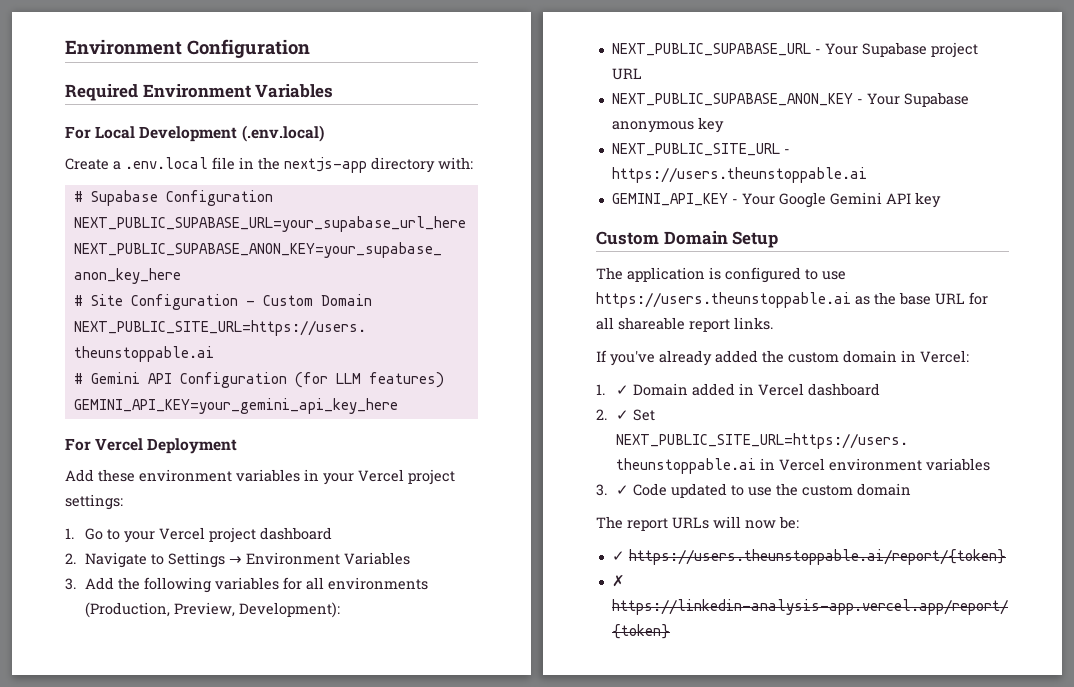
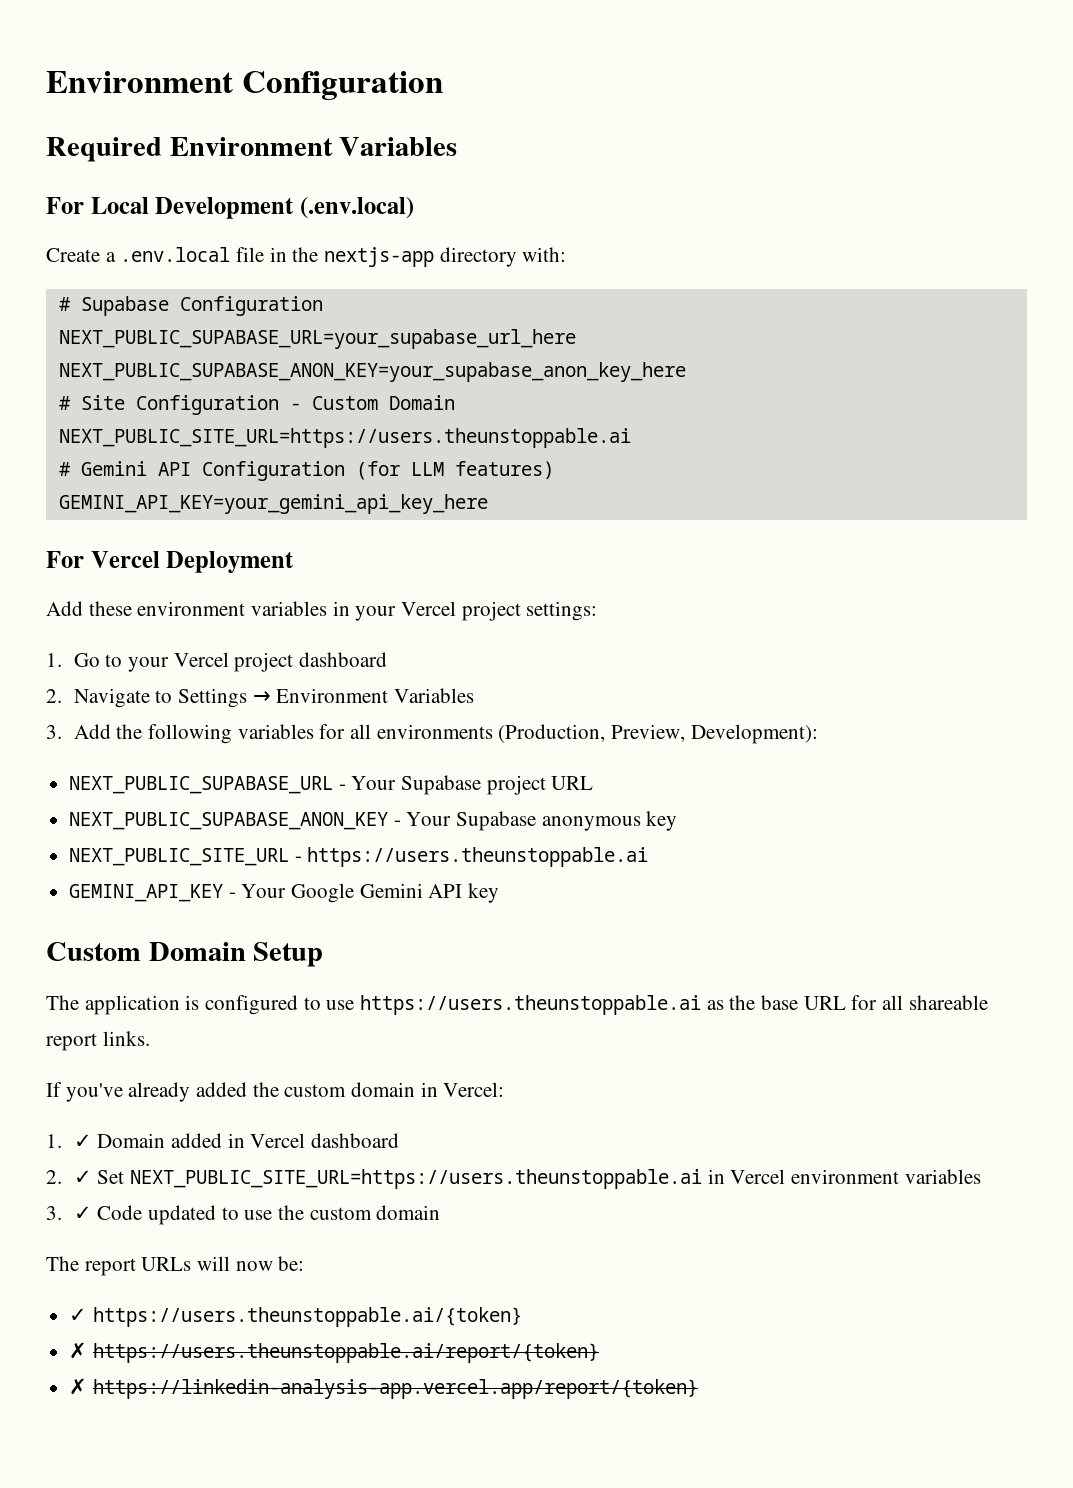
(625, 556) none -> [92,1307,522,1327] [69,1342,88,1359] https://users.theunstoppable.ai/{token} // ✗

